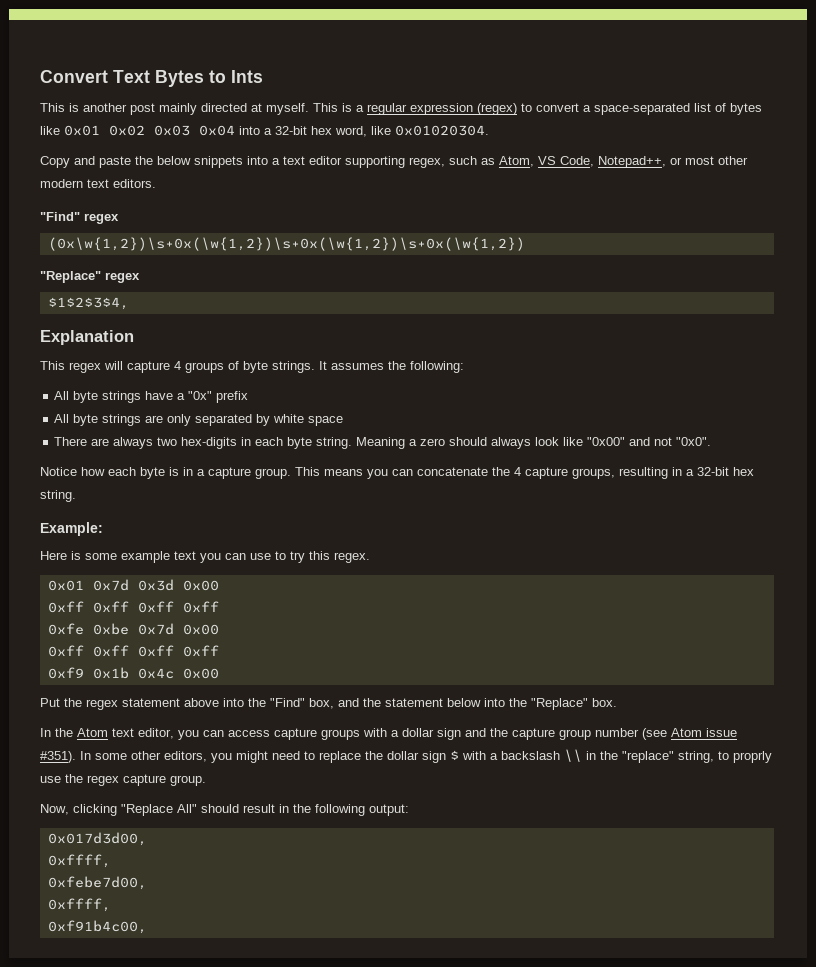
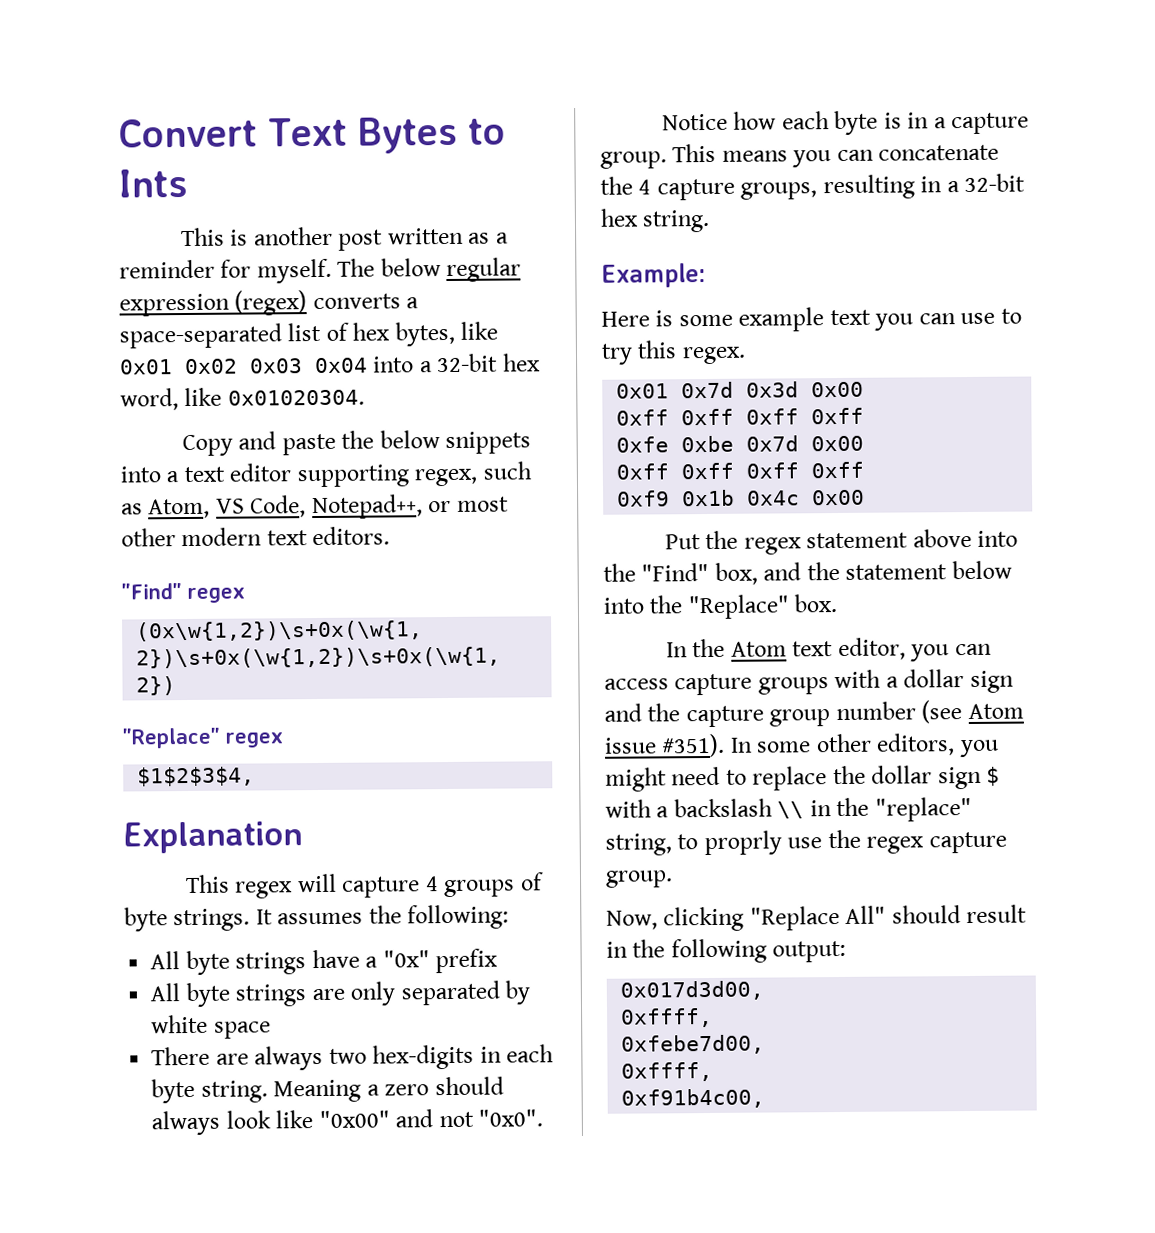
[159,103,364,115] mainly directed at myself. This is a -> [387,227,509,245] [119,258,441,284] written as a reminder for myself. The below
[521,103,579,112] to convert -> [312,293,401,310] converts
[730,103,762,115] bytes -> [352,321,455,347] hex bytes,

